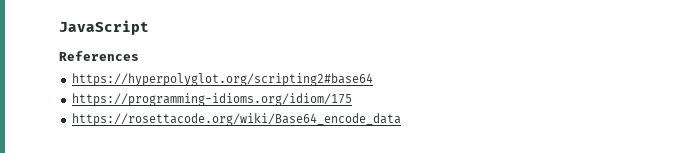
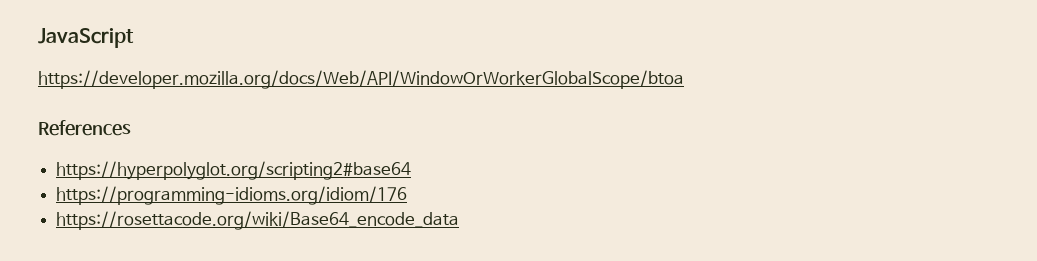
(149, 27) none -> [38,70,684,89] // https://developer.mozilla.org/docs/Web/API/WindowOrWorkerGlobalScope/btoa
[71,93,352,106] https://programming-idioms.org/idiom/175 -> [56,186,408,205] https://programming-idioms.org/idiom/176

